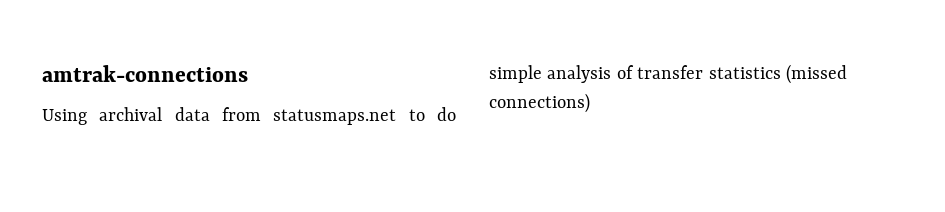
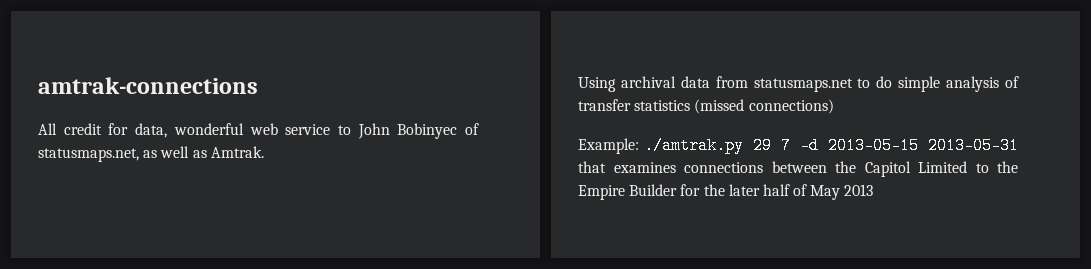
(248, 73) none -> [38,123,479,139] [38,146,264,162] // All credit for data, wonderful web service to John Bobinyec of statusmaps.net, as well as Amtrak.
(590, 103) none -> [578,137,1019,154] [578,161,1018,177] [578,184,874,200] // Example: ./amtrak.py 29 7 -d 2013-05-15 2013-05-31 that examines connections between the Capitol Limited to the Empire Builder for the later half of May 2013

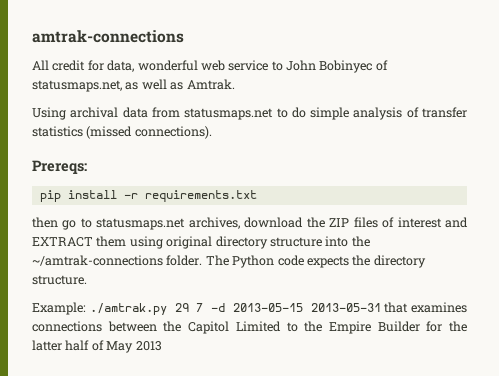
[748,99,834,114] connections) -> [134,126,212,139] [32,160,87,174] [39,190,257,202] [32,217,468,230] [32,236,370,249] [32,255,426,268] [32,275,87,285] connections). // Prereqs: // pip install -r requirements.txt // then go to statusmaps.net archives, download the ZIP files of interest and EXTRACT them using original directory structure into the ~/amtrak-connections folder. The Python code expects the directory structure.
[728,184,760,196] later -> [32,340,62,351] latter

